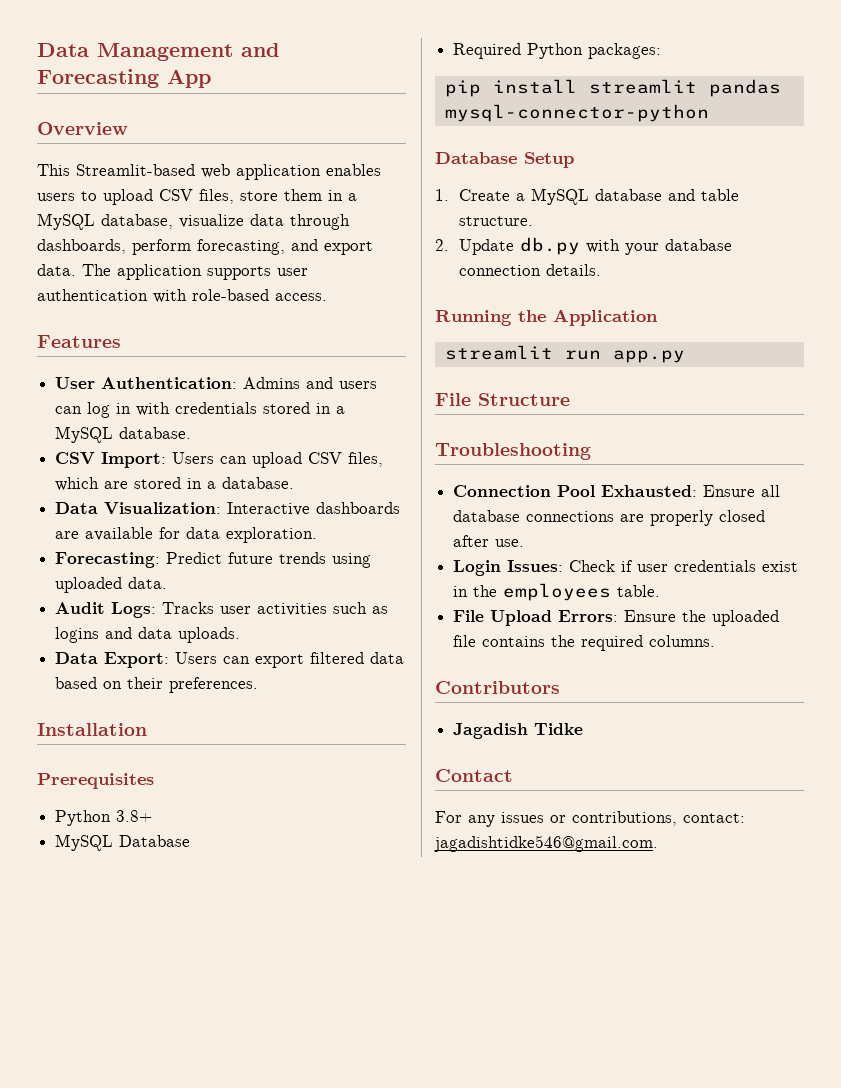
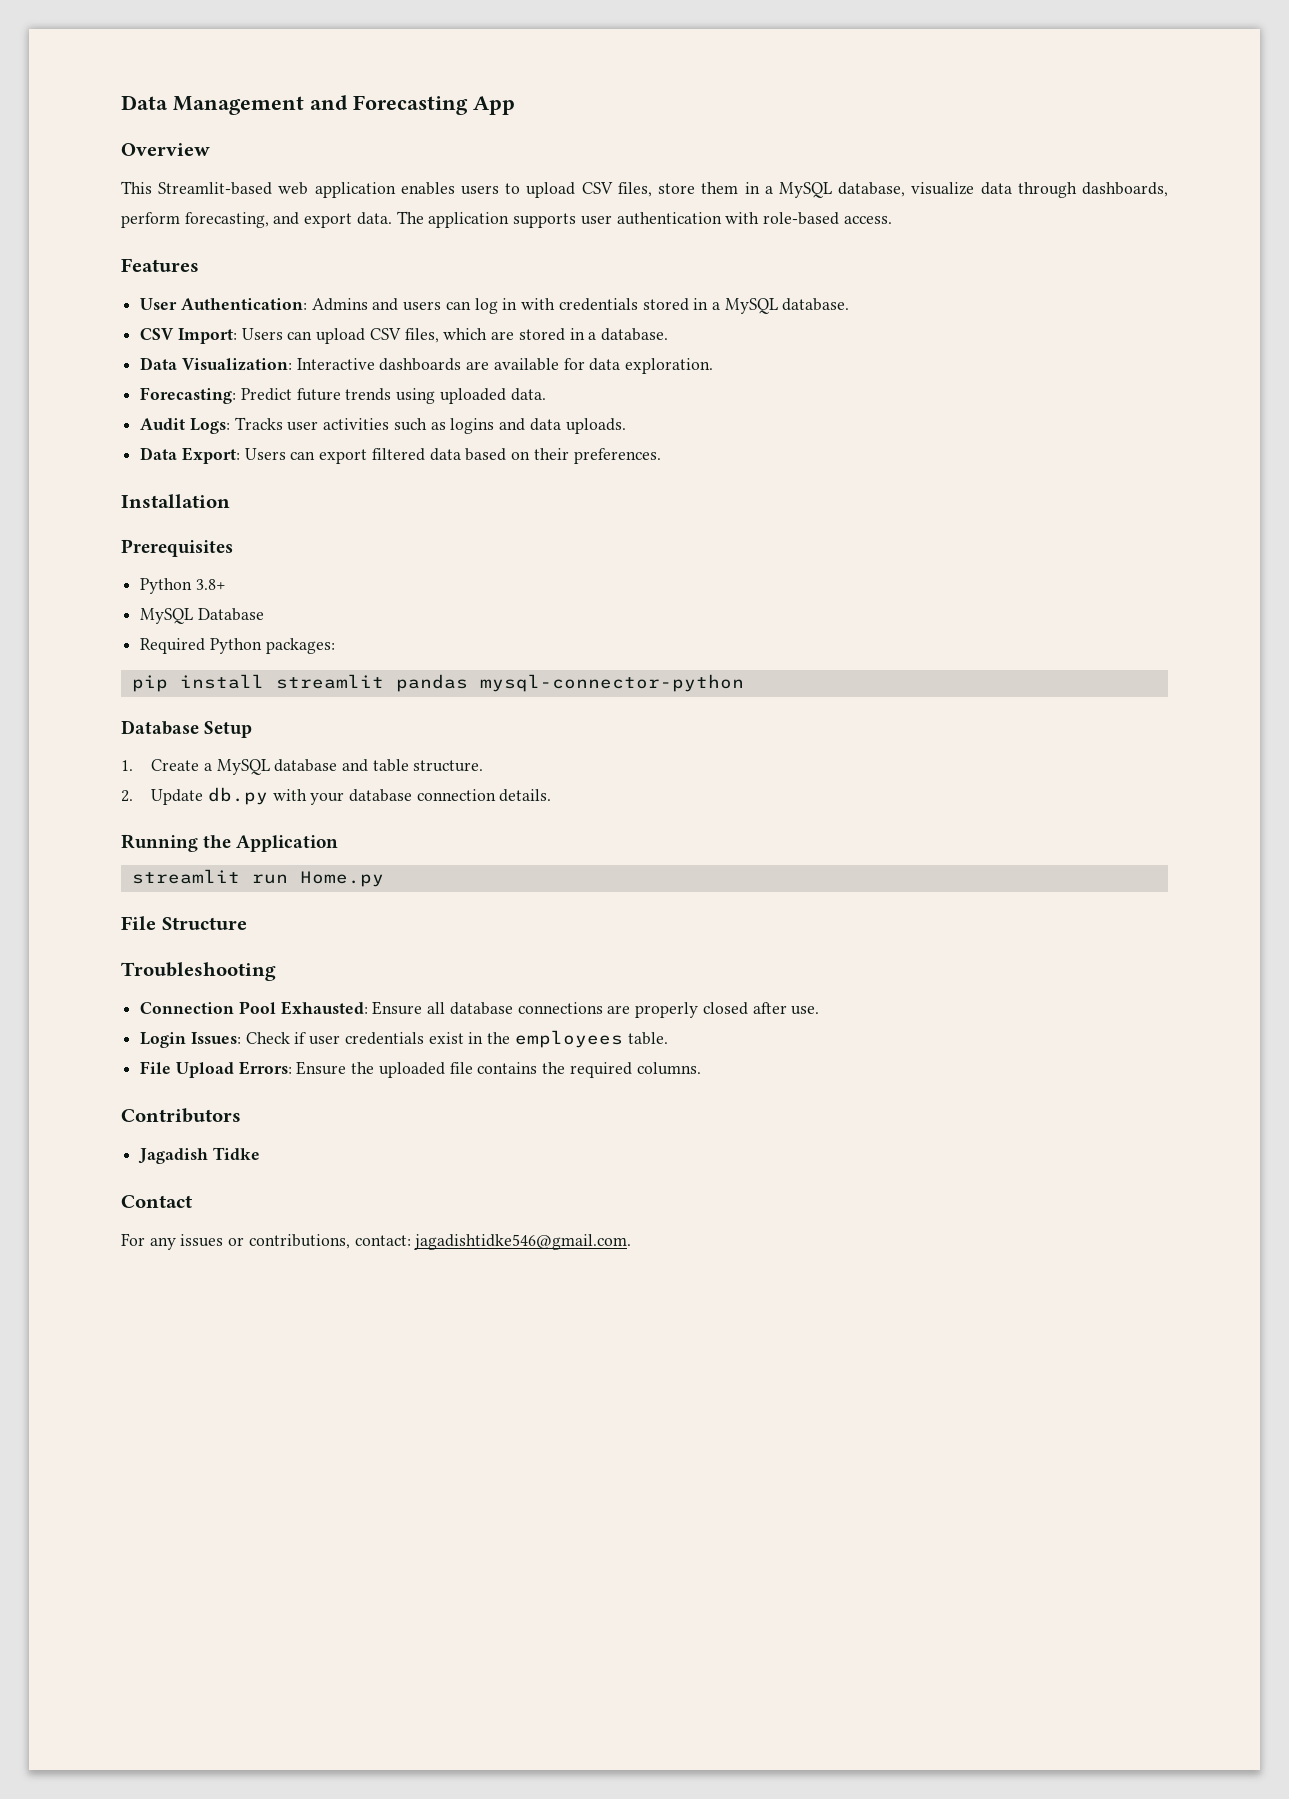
[612,350,685,363] app.py -> [299,871,384,887] Home.py

